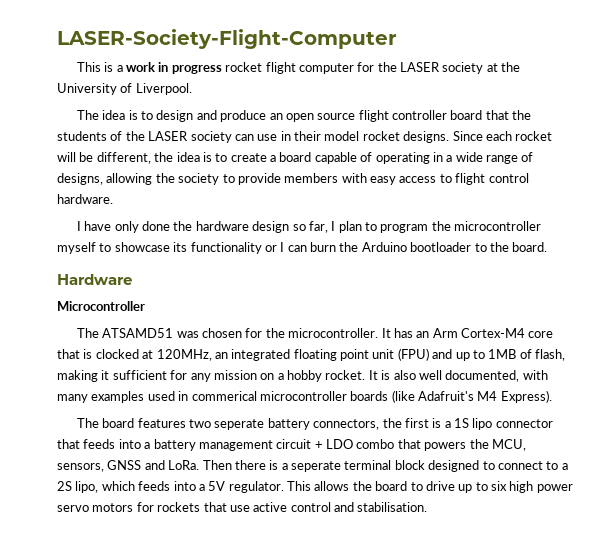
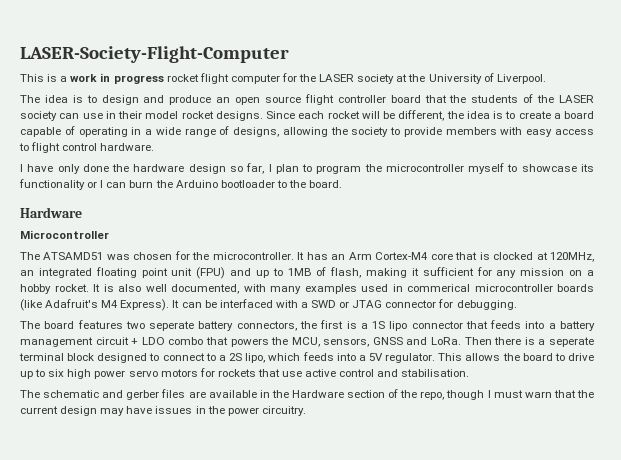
(552, 396) none -> [172,299,517,310] It can be interfaced with a SWD or JTAG connector for debugging.
(428, 507) none -> [20,389,594,400] [20,406,306,416] // The schematic and gerber files are available in the Hardware section of the repo, though I must warn that the current design may have issues in the power circuitry.

